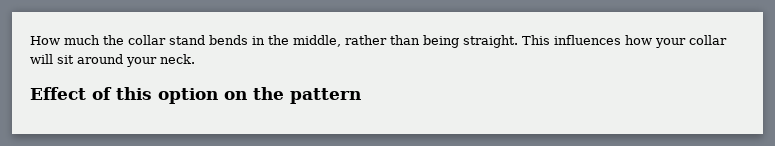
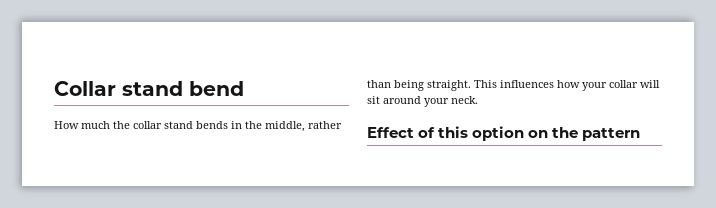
(30, 40) none -> [54,81,244,96] Collar stand bend //

